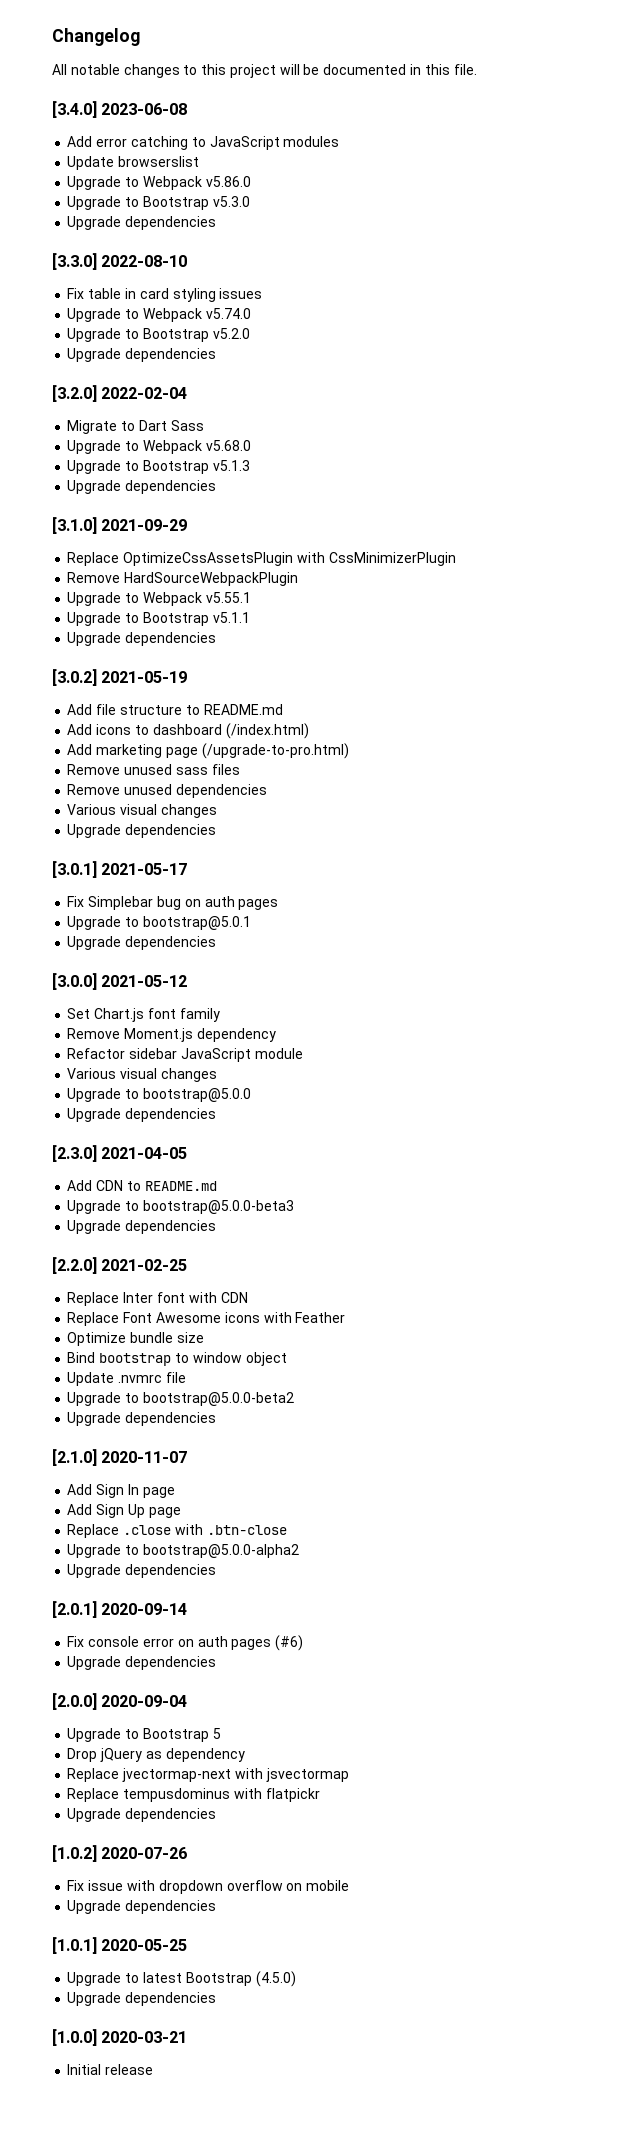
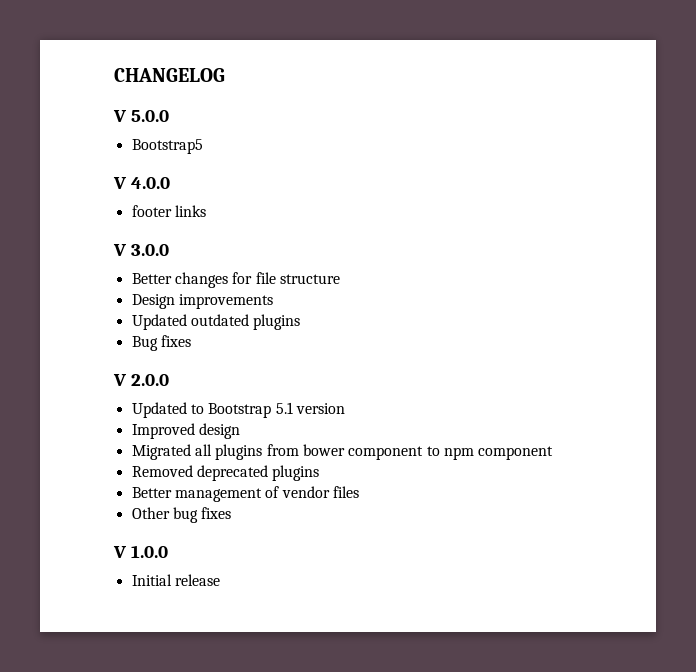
[52,28,140,46] [52,64,477,78] [52,101,188,118] [67,136,340,150] [67,156,200,170] [67,176,251,190] [67,196,250,210] [67,216,217,230] [52,253,188,270] [67,288,263,302] [67,308,251,322] [67,328,250,342] [67,348,217,362] [52,385,188,402] [67,420,204,434] [67,440,251,454] [67,460,250,474] [67,480,217,494] [52,517,188,534] [67,552,456,566] [67,572,299,586] [67,592,251,606] [67,612,250,626] [67,632,217,646] [52,669,188,686] [67,704,283,715] [67,723,309,739] [67,743,349,759] [67,764,240,775] [67,784,267,798] [67,804,217,818] [67,824,217,838] [52,861,188,878] [67,896,279,910] [67,916,251,930] [67,936,217,950] [52,973,188,990] [67,1008,220,1022] [67,1028,276,1042] [67,1048,303,1062] [67,1068,217,1082] [67,1088,251,1102] [67,1108,217,1122] [52,1145,188,1162] [67,1180,217,1191] [67,1200,294,1214] [67,1220,217,1234] [52,1257,188,1274] [67,1292,248,1306] [67,1312,346,1326] [67,1332,204,1346] [67,1352,287,1366] [67,1372,186,1386] [67,1392,294,1406] [67,1412,217,1426] [52,1449,188,1466] [67,1484,175,1498] [67,1504,181,1518] [67,1524,287,1538] [67,1544,299,1558] [67,1564,217,1578] [52,1601,188,1618] [67,1635,304,1651] [67,1656,217,1670] [52,1693,188,1710] [67,1728,221,1742] [67,1748,245,1762] [67,1768,349,1782] [67,1788,320,1802] [67,1808,217,1822] [52,1845,188,1862] [67,1880,350,1894] [67,1900,217,1914] [52,1937,188,1954] [67,1971,296,1987] [67,1992,217,2006] [52,2029,188,2046] Changelog // All notable changes to this project will be documented in this file. // [3.4.0] 2023-06-08 // Add error catching to JavaScript modules // Update browserslist // Upgrade to Webpack v5.86.0 // Upgrade to Bootstrap v5.3.0 // Upgrade dependencies // [3.3.0] 2022-08-10 // Fix table in card styling issues // Upgrade to Webpack v5.74.0 // Upgrade to Bootstrap v5.2.0 // Upgrade dependencies // [3.2.0] 2022-02-04 // Migrate to Dart Sass // Upgrade to Webpack v5.68.0 // Upgrade to Bootstrap v5.1.3 // Upgrade dependencies // [3.1.0] 2021-09-29 // Replace OptimizeCssAssetsPlugin with CssMinimizerPlugin // Remove HardSourceWebpackPlugin // Upgrade to Webpack v5.55.1 // Upgrade to Bootstrap v5.1.1 // Upgrade dependencies // [3.0.2] 2021-05-19 // Add file structure to README.md // Add icons to dashboard (/index.html) // Add marketing page (/upgrade-to-pro.html) // Remove unused sass files // Remove unused dependencies // Various visual changes // Upgrade dependencies // [3.0.1] 2021-05-17 // Fix Simplebar bug on auth pages // Upgrade to bootstrap@5.0.1 // Upgrade dependencies // [3.0.0] 2021-05-12 // Set Chart.js font family // Remove Moment.js dependency // Refactor sidebar JavaScript module // Various visual changes // Upgrade to bootstrap@5.0.0 // Upgrade dependencies // [2.3.0] 2021-04-05 // Add CDN to README.md // Upgrade to bootstrap@5.0.0-beta3 // Upgrade dependencies // [2.2.0] 2021-02-25 // Replace Inter font with CDN // Replace Font Awesome icons with Feather // Optimize bundle size // Bind bootstrap to window object // Update .nvmrc file // Upgrade to bootstrap@5.0.0-beta2 // Upgrade dependencies // [2.1.0] 2020-11-07 // Add Sign In page // Add Sign Up page // Replace .close with .btn-close // Upgrade to bootstrap@5.0.0-alpha2 // Upgrade dependencies // [2.0.1] 2020-09-14 // Fix console error on auth pages (#6) // Upgrade dependencies // [2.0.0] 2020-09-04 // Upgrade to Bootstrap 5 // Drop jQuery as dependency // Replace jvectormap-next with jsvectormap // Replace tempusdominus with flatpickr // Upgrade dependencies // [1.0.2] 2020-07-26 // Fix issue with dropdown overflow on mobile // Upgrade dependencies // [1.0.1] 2020-05-25 // Upgrade to latest Bootstrap (4.5.0) // Upgrade dependencies // [1.0.0] 2020-03-21 -> [114,68,225,82] [113,110,169,122] [131,139,203,154] [113,177,170,189] [131,205,206,217] [113,244,169,256] [131,272,340,288] [131,294,273,309] [131,314,301,330] [131,335,191,351] [113,374,169,386] [131,402,345,418] [131,423,240,439] [131,444,554,460] [131,465,320,481] [131,486,359,502] [131,507,232,523] [113,545,168,558] CHANGELOG // V 5.0.0 // Bootstrap5 // V 4.0.0 // footer links // V 3.0.0 // Better changes for file structure // Design improvements // Updated outdated plugins // Bug fixes // V 2.0.0 // Updated to Bootstrap 5.1 version // Improved design // Migrated all plugins from bower component to npm component // Removed deprecated plugins // Better management of vendor files // Other bug fixes // V 1.0.0

